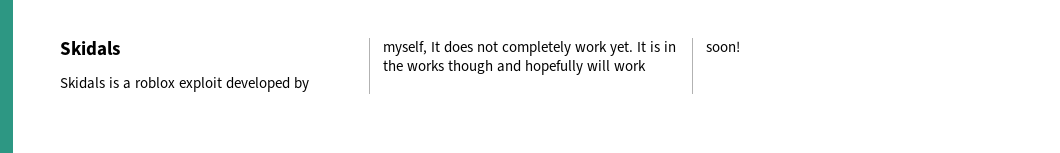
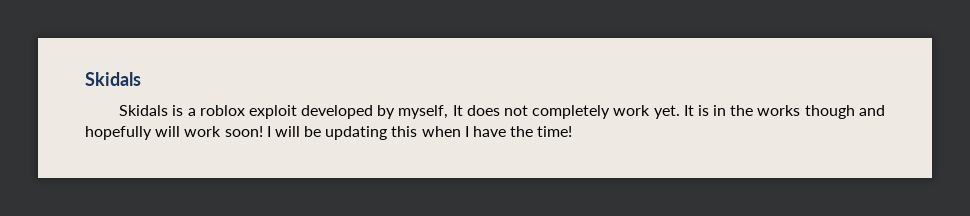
(740, 46) none -> [266,126,573,140] I will be updating this when I have the time!

